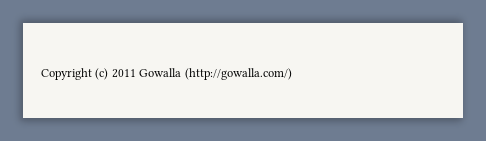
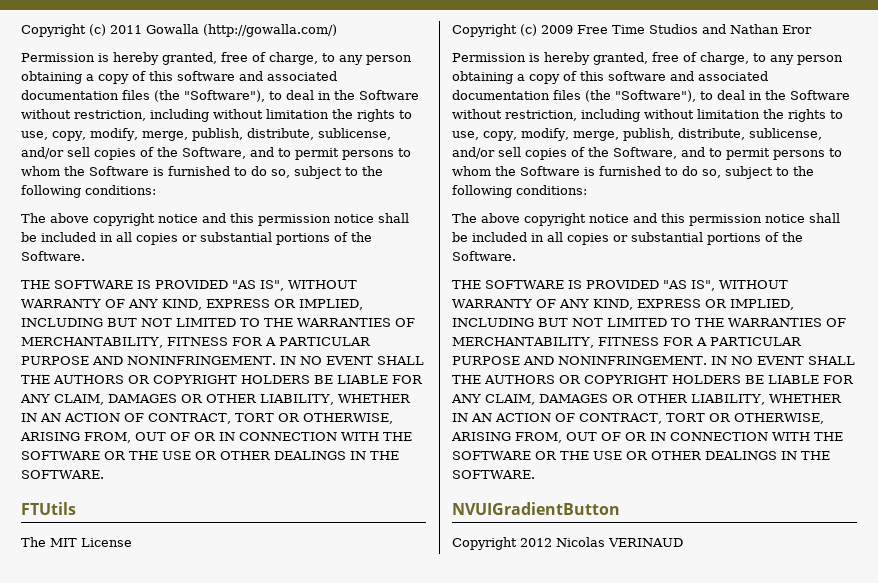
(292, 74) none -> [21,52,412,65] [21,71,337,84] [21,90,419,102] [21,109,412,122] [21,128,391,141] [21,147,411,160] [21,166,383,179] [21,185,156,198] [21,213,409,226] [21,232,372,245] [21,251,85,261] [21,280,357,291] [21,299,363,310] [21,318,415,327] [21,337,371,348] [21,356,424,365] [21,375,423,384] [20,394,411,405] [21,413,393,424] [20,432,412,443] [21,451,399,460] [21,470,104,479] [21,502,76,515] [21,537,132,547] [452,24,812,37] [452,52,843,65] [452,71,768,84] [452,90,850,102] [452,109,843,122] [452,128,822,141] [452,147,842,160] [452,166,814,179] [452,185,587,198] [452,213,840,226] [452,232,803,245] [452,251,516,261] [452,280,788,291] [452,299,794,310] [452,318,846,327] [452,337,802,348] [452,356,855,365] [452,375,854,384] [451,394,842,405] [452,413,824,424] [451,432,843,443] [452,451,830,460] [452,470,535,479] [452,502,620,515] [452,537,683,550] // Permission is hereby granted, free of charge, to any person obtaining a copy of this software and associated documentation files (the "Software"), to deal in the Software without restriction, including without limitation the rights to use, copy, modify, merge, publish, distribute, sublicense, and/or sell copies of the Software, and to permit persons to whom the Software is furnished to do so, subject to the following conditions: // The above copyright notice and this permission notice shall be included in all copies or substantial portions of the Software. // THE SOFTWARE IS PROVIDED "AS IS", WITHOUT WARRANTY OF ANY KIND, EXPRESS OR IMPLIED, INCLUDING BUT NOT LIMITED TO THE WARRANTIES OF MERCHANTABILITY, FITNESS FOR A PARTICULAR PURPOSE AND NONINFRINGEMENT. IN NO EVENT SHALL THE AUTHORS OR COPYRIGHT HOLDERS BE LIABLE FOR ANY CLAIM, DAMAGES OR OTHER LIABILITY, WHETHER IN AN ACTION OF CONTRACT, TORT OR OTHERWISE, ARISING FROM, OUT OF OR IN CONNECTION WITH THE SOFTWARE OR THE USE OR OTHER DEALINGS IN THE SOFTWARE. // FTUtils // The MIT License // Copyright (c) 2009 Free Time Studios and Nathan Eror // Permission is hereby granted, free of charge, to any person obtaining a copy of this software and associated documentation files (the "Software"), to deal in the Software without restriction, including without limitation the rights to use, copy, modify, merge, publish, distribute, sublicense, and/or sell copies of the Software, and to permit persons to whom the Software is furnished to do so, subject to the following conditions: // The above copyright notice and this permission notice shall be included in all copies or substantial portions of the Software. // THE SOFTWARE IS PROVIDED "AS IS", WITHOUT WARRANTY OF ANY KIND, EXPRESS OR IMPLIED, INCLUDING BUT NOT LIMITED TO THE WARRANTIES OF MERCHANTABILITY, FITNESS FOR A PARTICULAR PURPOSE AND NONINFRINGEMENT. IN NO EVENT SHALL THE AUTHORS OR COPYRIGHT HOLDERS BE LIABLE FOR ANY CLAIM, DAMAGES OR OTHER LIABILITY, WHETHER IN AN ACTION OF CONTRACT, TORT OR OTHERWISE, ARISING FROM, OUT OF OR IN CONNECTION WITH THE SOFTWARE OR THE USE OR OTHER DEALINGS IN THE SOFTWARE. // NVUIGradientButton // Copyright 2012 Nicolas VERINAUD

